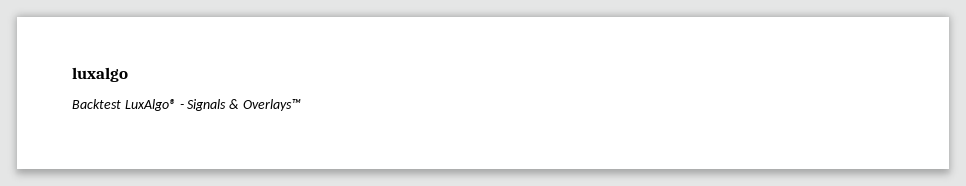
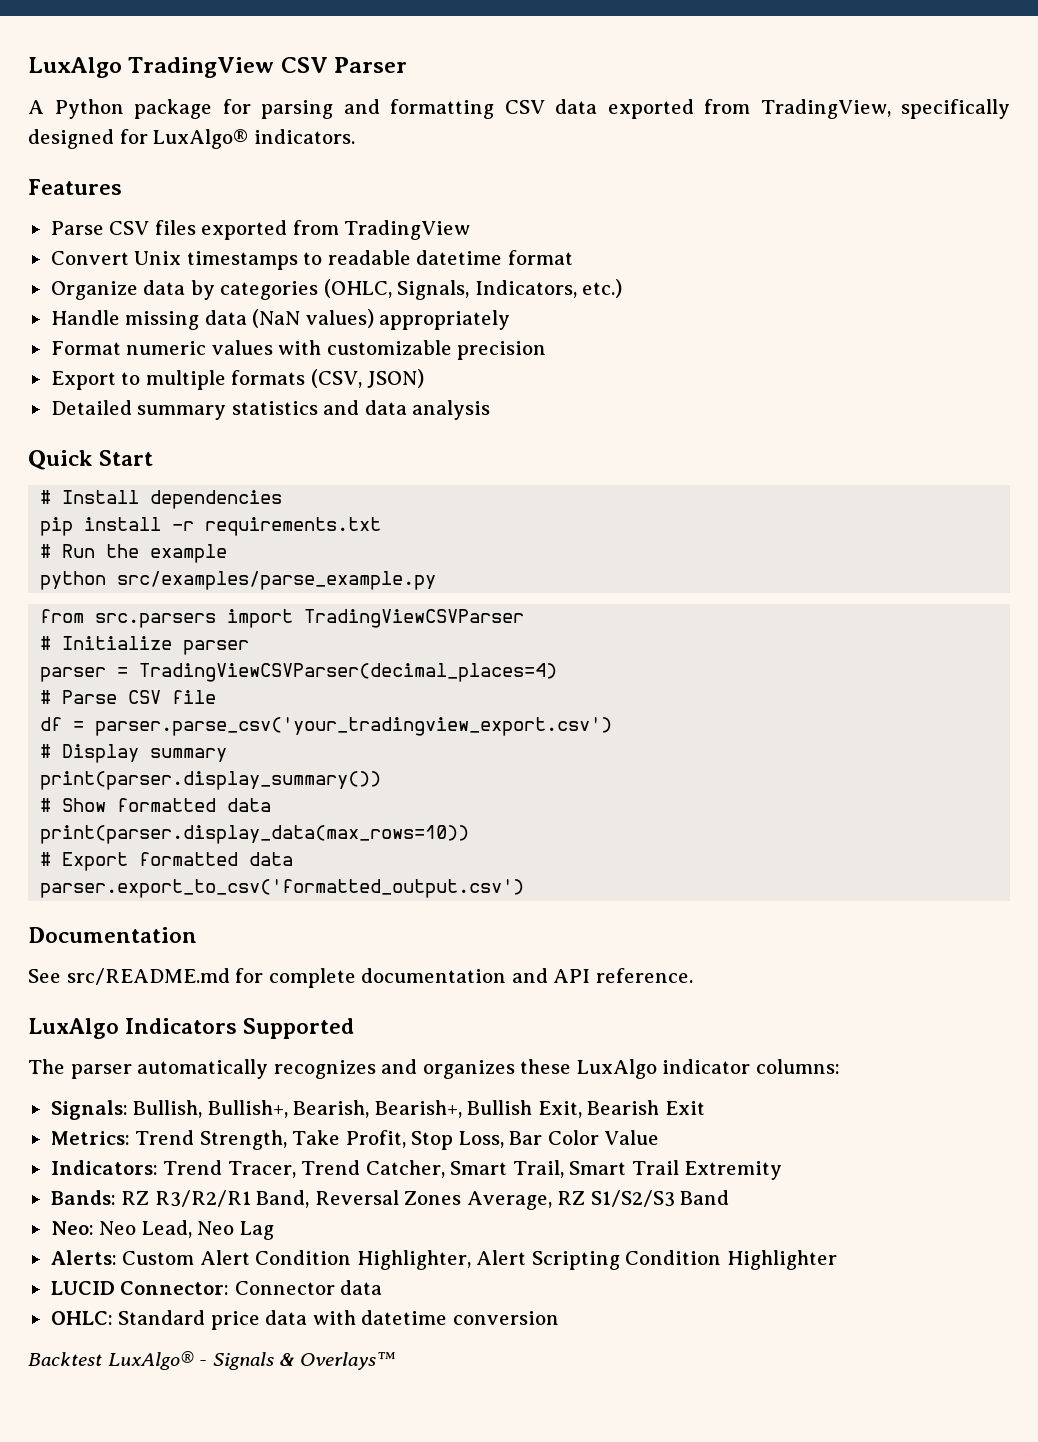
[72,67,128,82] luxalgo -> [28,57,408,78] [28,99,1011,119] [28,129,355,149] [28,179,122,195] [50,220,471,240] [50,250,573,270] [50,279,623,300] [50,309,511,330] [50,340,547,360] [50,369,425,390] [50,400,491,420] [28,450,154,470] [40,490,283,509] [40,517,382,536] [40,544,228,563] [40,571,437,590] [40,609,525,628] [40,636,250,655] [40,663,558,682] [40,690,217,704] [40,717,613,736] [40,744,228,763] [40,771,382,790] [40,798,272,812] [40,825,470,844] [40,852,294,871] [40,879,525,898] [28,927,197,943] [28,968,693,988] [28,1018,355,1039] [28,1059,840,1079] [50,1100,705,1120] [50,1130,660,1150] [50,1160,783,1180] [50,1190,730,1210] [50,1220,274,1240] [50,1250,837,1270] [50,1280,383,1295] [50,1310,559,1330] LuxAlgo TradingView CSV Parser // A Python package for parsing and formatting CSV data exported from TradingView, specifically designed for LuxAlgo® indicators. // Features // Parse CSV files exported from TradingView // Convert Unix timestamps to readable datetime format // Organize data by categories (OHLC, Signals, Indicators, etc.) // Handle missing data (NaN values) appropriately // Format numeric values with customizable precision // Export to multiple formats (CSV, JSON) // Detailed summary statistics and data analysis // Quick Start // # Install dependencies // pip install -r requirements.txt // # Run the example // python src/examples/parse_example.py // from src.parsers import TradingViewCSVParser // # Initialize parser // parser = TradingViewCSVParser(decimal_places=4) // # Parse CSV file // df = parser.parse_csv('your_tradingview_export.csv') // # Display summary // print(parser.display_summary()) // # Show formatted data // print(parser.display_data(max_rows=10)) // # Export formatted data // parser.export_to_csv('formatted_output.csv') // Documentation // See src/README.md for complete documentation and API reference. // LuxAlgo Indicators Supported // The parser automatically recognizes and organizes these LuxAlgo indicator columns: // Signals: Bullish, Bullish+, Bearish, Bearish+, Bullish Exit, Bearish Exit // Metrics: Trend Strength, Take Profit, Stop Loss, Bar Color Value // Indicators: Trend Tracer, Trend Catcher, Smart Trail, Smart Trail Extremity // Bands: RZ R3/R2/R1 Band, Reversal Zones Average, RZ S1/S2/S3 Band // Neo: Neo Lead, Neo Lag // Alerts: Custom Alert Condition Highlighter, Alert Scripting Condition Highlighter // LUCID Connector: Connector data // OHLC: Standard price data with datetime conversion

